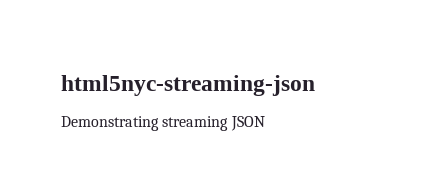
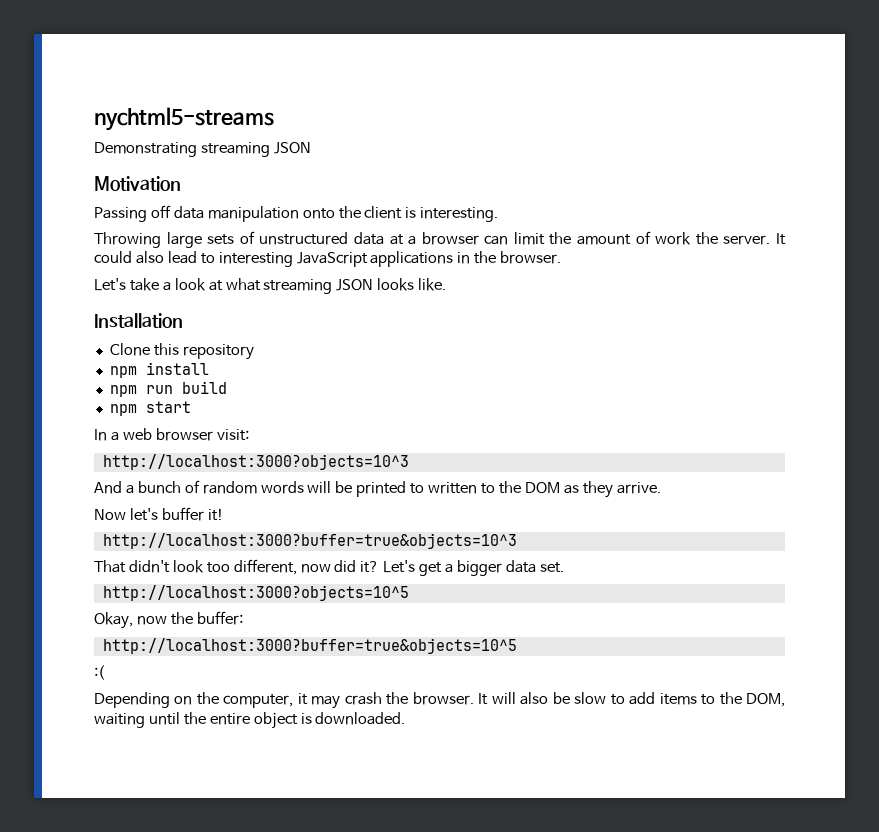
[61,75,315,96] html5nyc-streaming-json -> [94,107,274,131] nychtml5-streams
(265, 123) none -> [94,176,181,191] [94,205,499,222] [94,231,786,248] [94,251,562,267] [94,278,447,294] [94,313,183,328] [109,343,254,360] [109,362,209,378] [109,381,227,397] [109,401,191,416] [94,428,249,441] [102,454,409,470] [94,480,661,498] [94,507,224,521] [102,533,517,549] [94,559,564,576] [102,585,409,601] [94,611,243,629] [102,638,517,654] [94,665,105,680] [94,692,786,709] [94,712,406,729] // Motivation // Passing off data manipulation onto the client is interesting. // Throwing large sets of unstructured data at a browser can limit the amount of work the server. It could also lead to interesting JavaScript applications in the browser. // Let's take a look at what streaming JSON looks like. // Installation // Clone this repository // npm install // npm run build // npm start // In a web browser visit: // http://localhost:3000?objects=10^3 // And a bunch of random words will be printed to written to the DOM as they arrive. // Now let's buffer it! // http://localhost:3000?buffer=true&objects=10^3 // That didn't look too different, now did it? Let's get a bigger data set. // http://localhost:3000?objects=10^5 // Okay, now the buffer: // http://localhost:3000?buffer=true&objects=10^5 // :( // Depending on the computer, it may crash the browser. It will also be slow to add items to the DOM, waiting until the entire object is downloaded.

